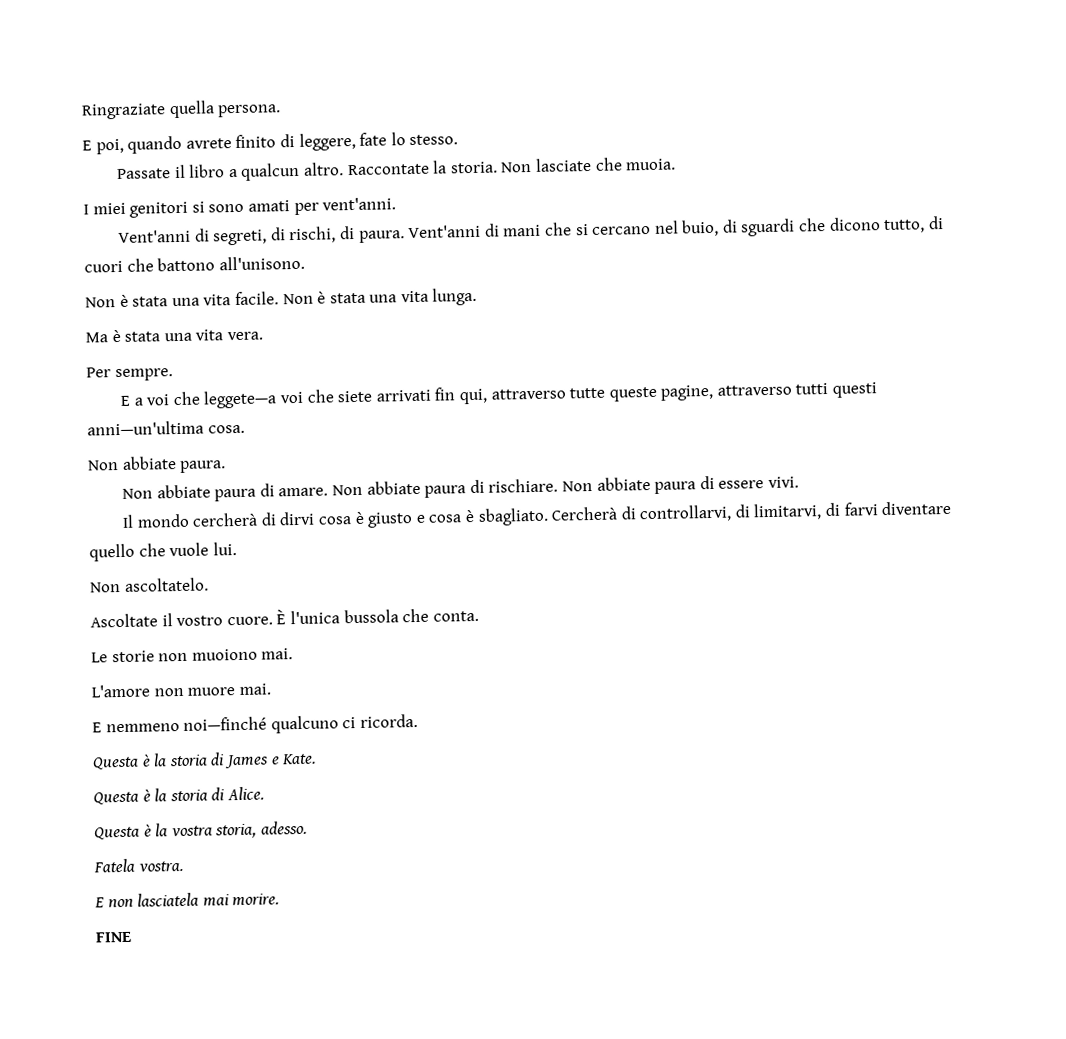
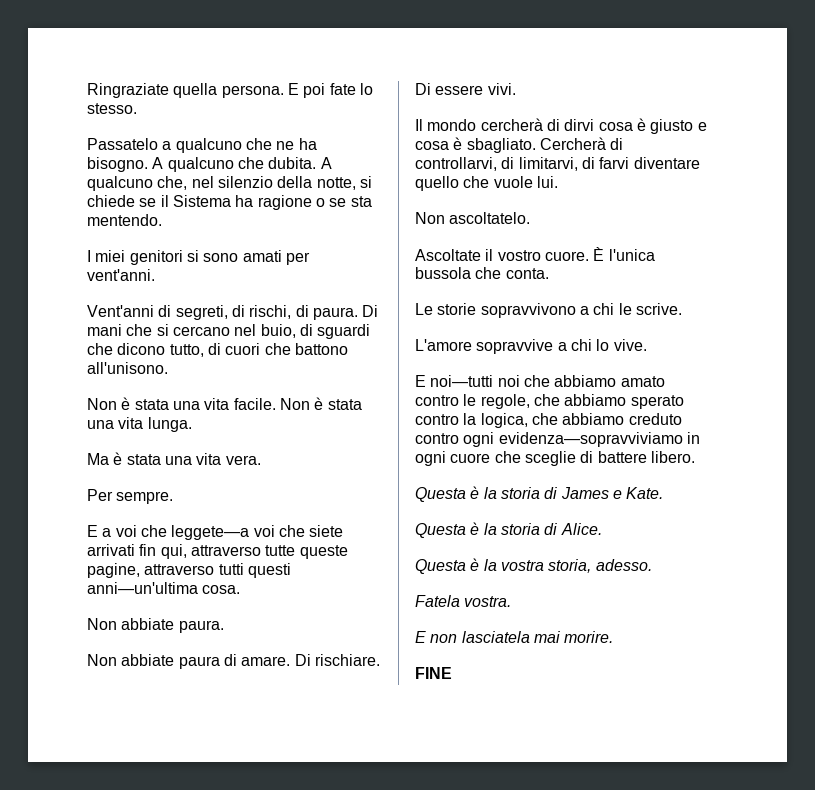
[82,132,459,155] [117,157,677,181] // E poi, quando avrete finito di leggere, fate lo stesso. // Passate il libro a qualcun altro. Raccontate la storia. Non lasciate che muoia. -> [287,83,373,98] [87,103,137,114] [87,138,317,153] [87,157,332,172] [87,176,372,191] [87,195,372,210] [87,214,162,226] E poi fate lo stesso. // Passatelo a qualcuno che ne ha bisogno. A qualcuno che dubita. A qualcuno che, nel silenzio della notte, si chiede se il Sistema ha ragione o se sta mentendo.
[408,223,500,239] Vent'anni di -> [362,305,379,317] Di
[331,475,715,498] Non abbiate paura di rischiare. Non abbiate paura di -> [294,654,380,666] [415,83,431,95] Di rischiare. Di
[158,648,294,662] [91,683,271,698] [92,713,418,734] non muoiono mai. // L'amore non muore mai. // E nemmeno noi—finché qualcuno ci ricorda. -> [480,303,682,318] [415,339,647,354] [415,375,665,387] [415,394,684,409] [415,413,682,428] [415,432,700,447] [415,451,695,466] sopravvivono a chi le scrive. // L'amore sopravvive a chi lo vive. // E noi—tutti noi che abbiamo amato contro le regole, che abbiamo sperato contro la logica, che abbiamo creduto contro ogni evidenza—sopravviviamo in ogni cuore che sceglie di battere libero.

